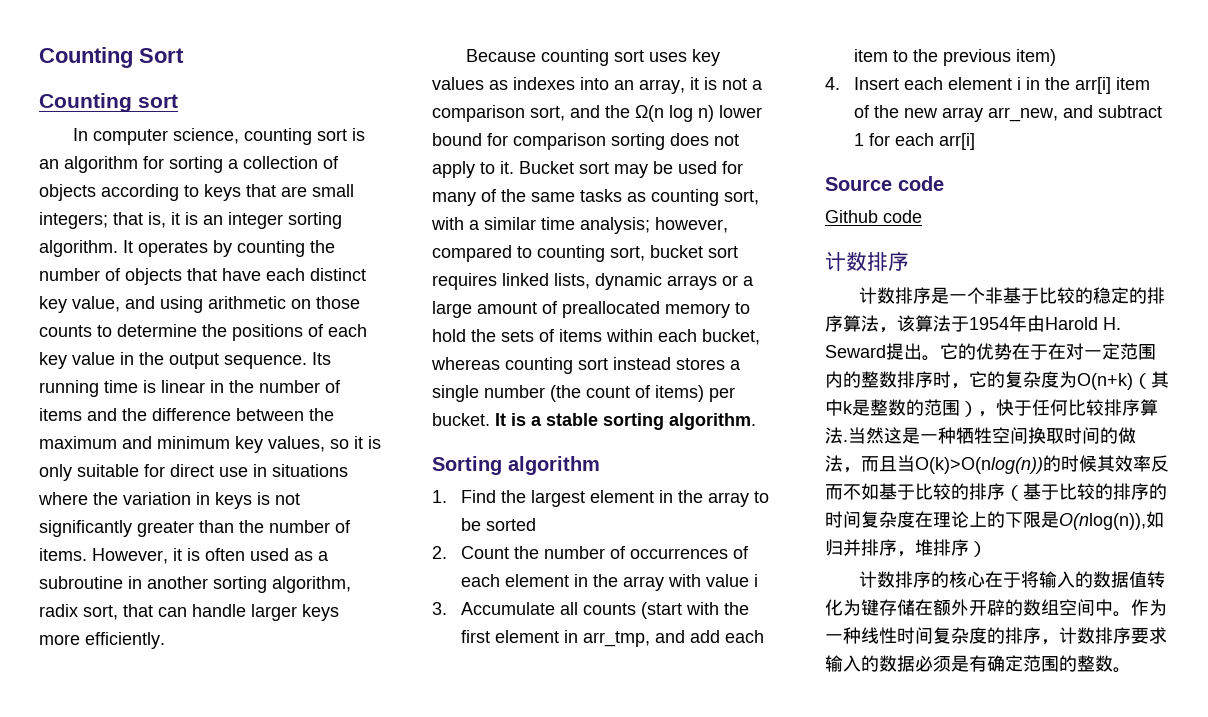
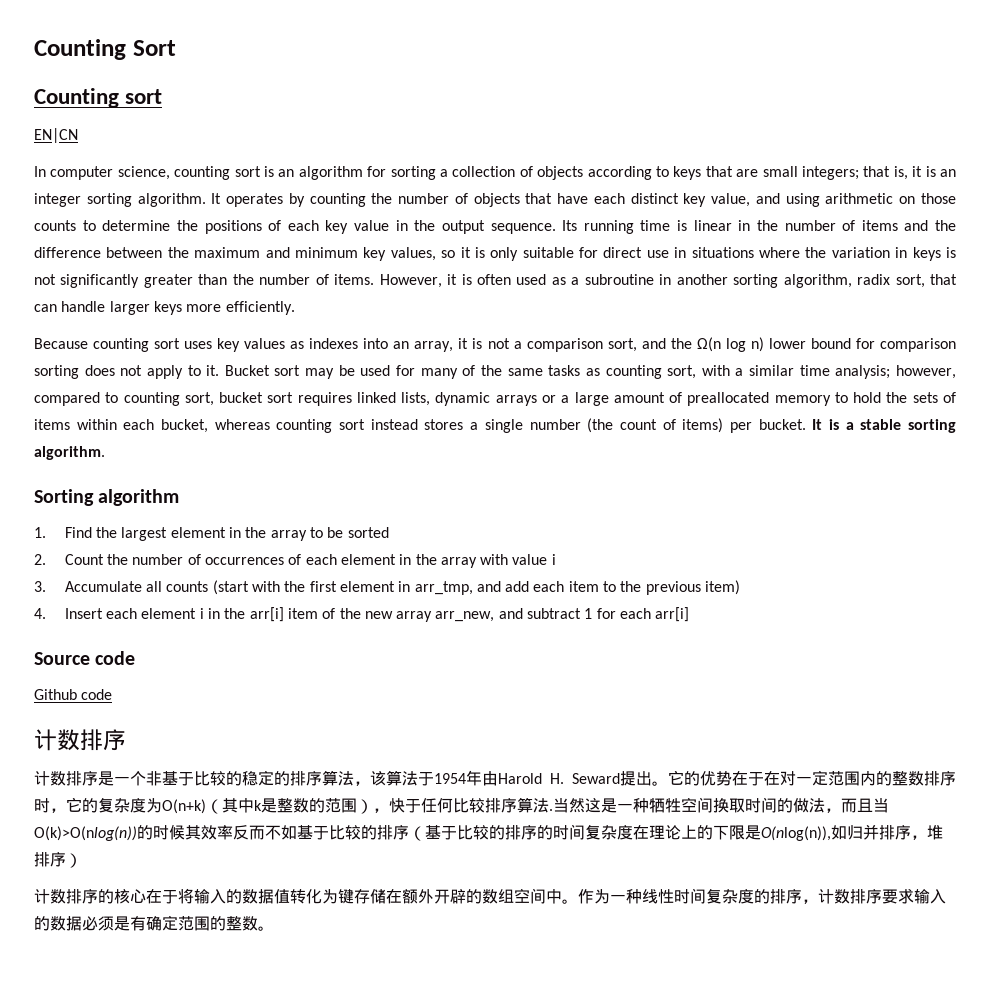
(178, 101) none -> [34,128,78,143] // EN|CN

